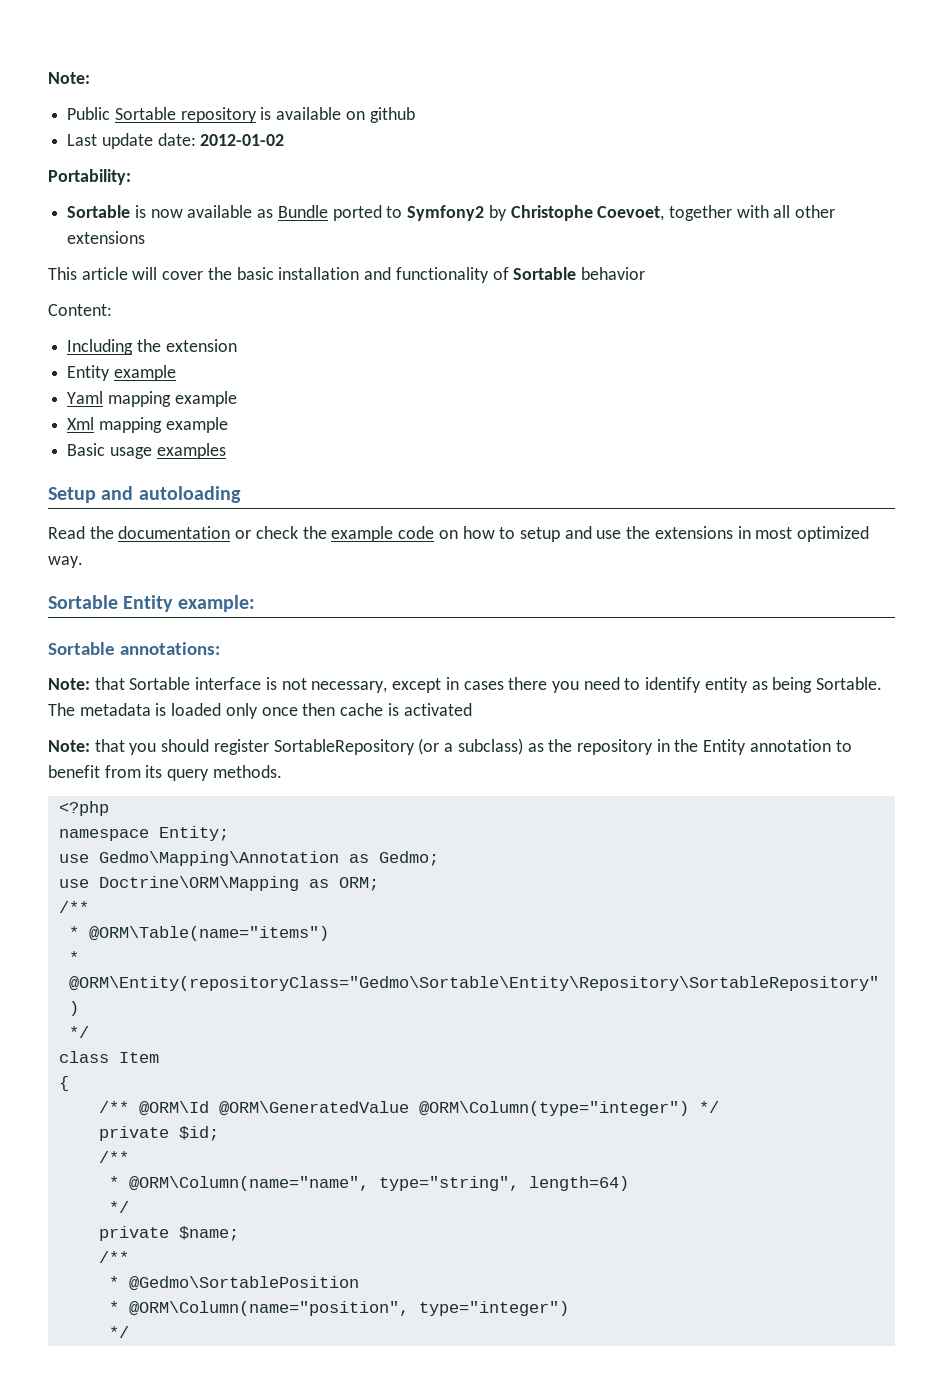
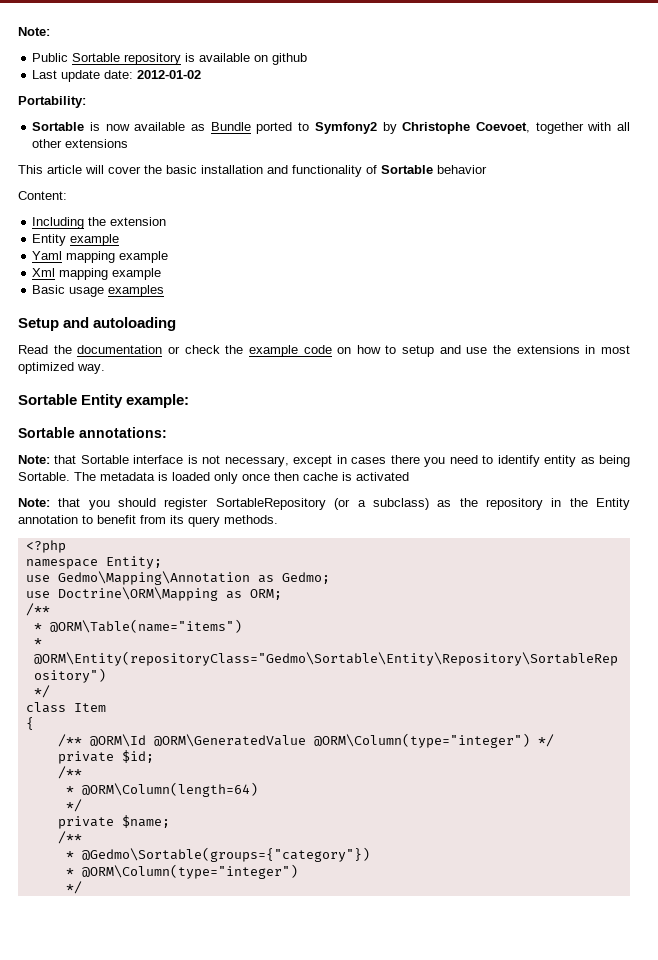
[128,1176,629,1191] @ORM\Column(name="name", type="string", length=64) -> [81,782,258,797] @ORM\Column(length=64)
[128,1276,359,1291] [108,1301,569,1316] @Gedmo\SortablePosition // * @ORM\Column(name="position", type="integer") -> [81,847,370,862] [65,864,298,879] @Gedmo\Sortable(groups={"category"}) // * @ORM\Column(type="integer")

